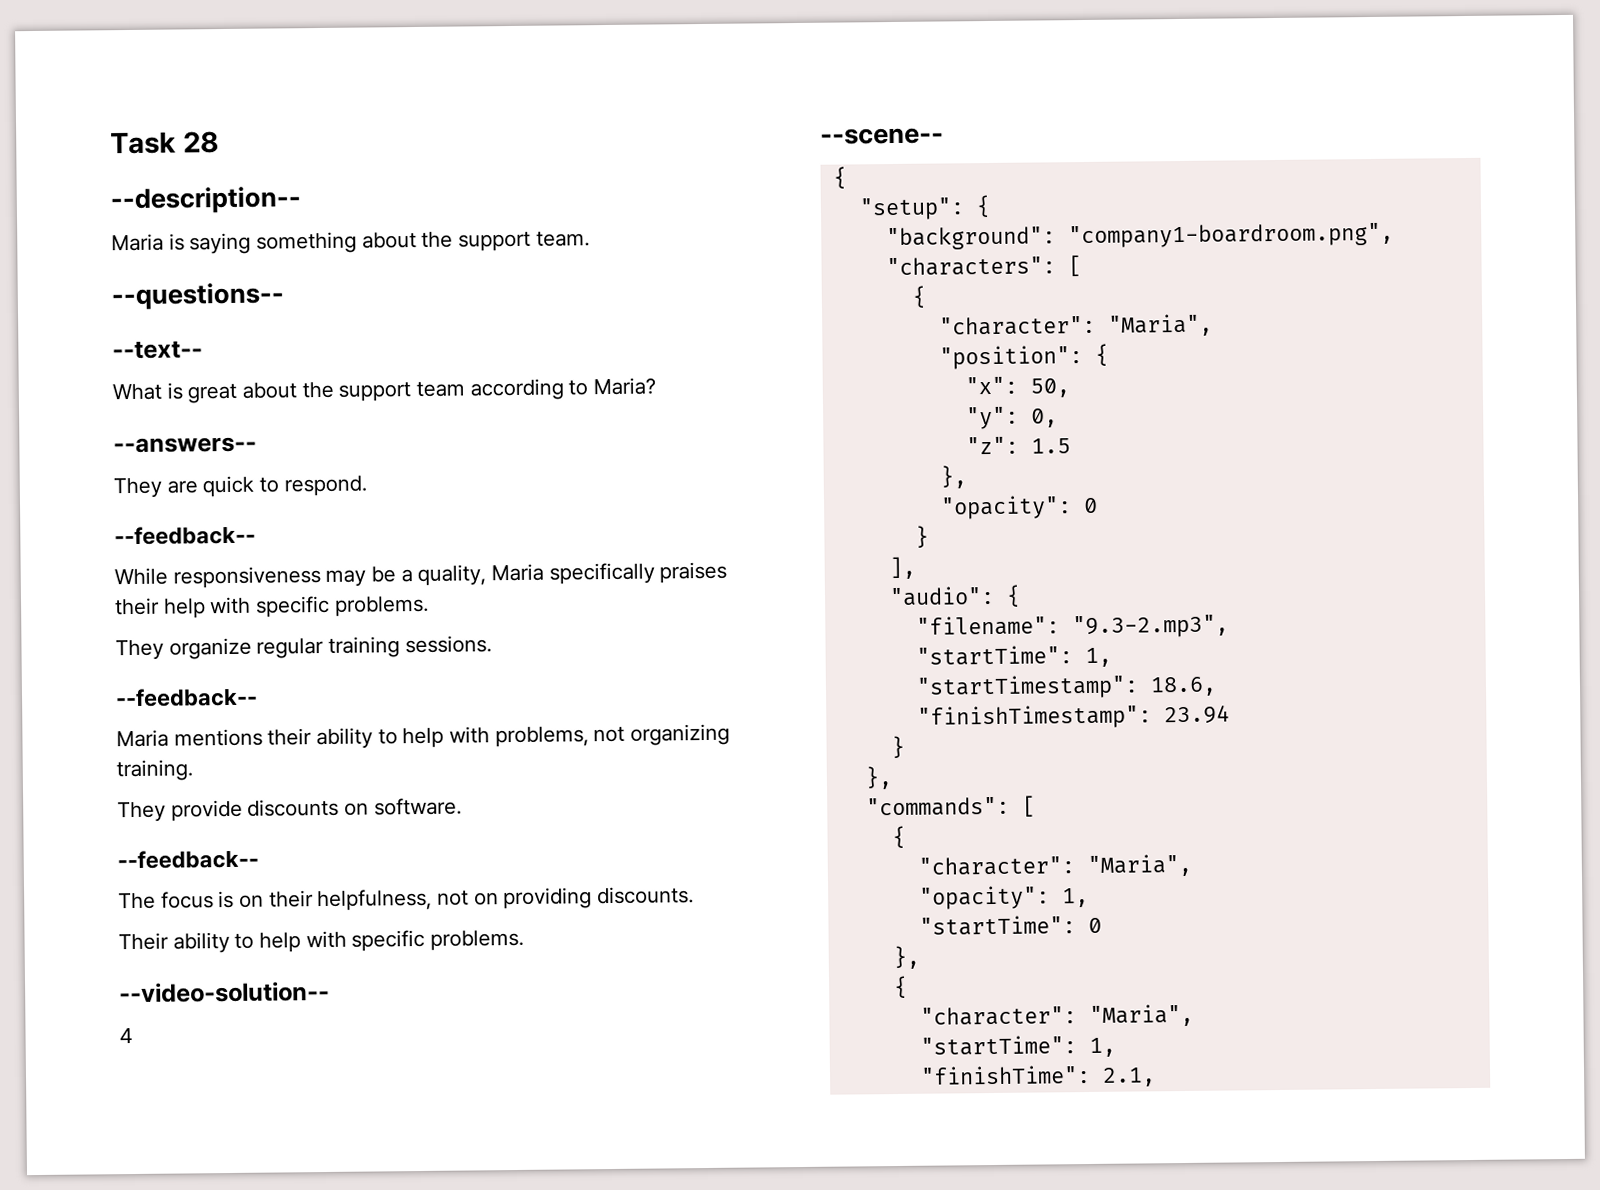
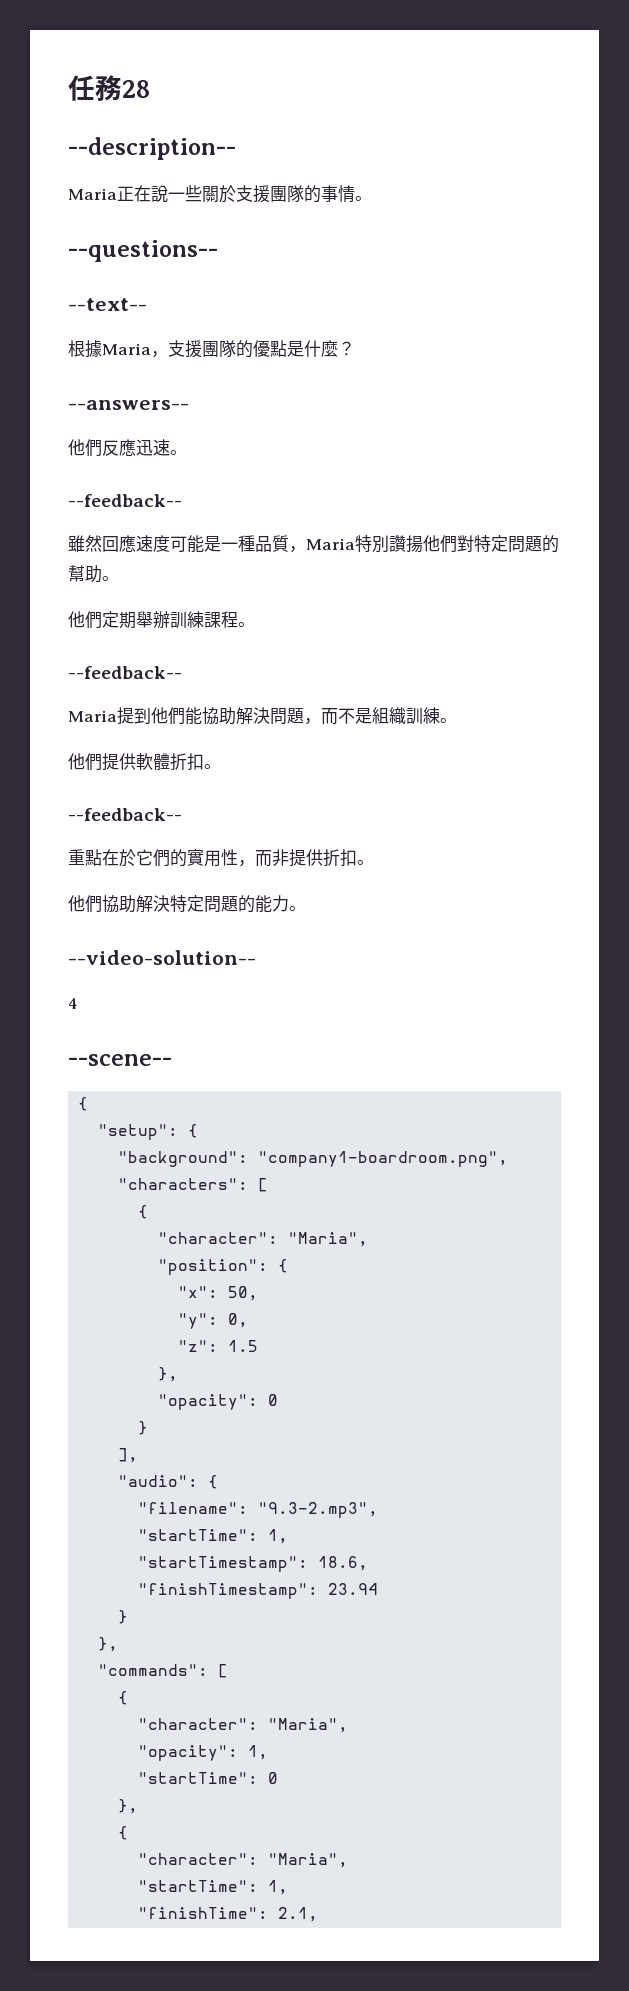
[110,131,176,155] Task -> [68,75,122,101] 任務
[168,231,590,255] [111,282,284,311] [112,340,203,360] [112,377,657,404] [113,436,257,454] [113,475,367,499] [114,525,256,546] [114,561,728,589] [114,595,429,619] [115,635,492,661] [115,687,258,708] [116,723,731,750] [116,759,193,782] [117,797,462,823] [117,849,259,870] [118,886,695,912] [118,929,525,954] is saying something about the support team. // --questions-- // --text-- // What is great about the support team according to Maria? // --answers-- // They are quick to respond. // --feedback-- // While responsiveness may be a quality, Maria specifically praises their help with specific problems. // They organize regular training sessions. // --feedback-- // Maria mentions their ability to help with problems, not organizing training. // They provide discounts on software. // --feedback-- // The focus is on their helpfulness, not on providing discounts. // Their ability to help with specific problems. -> [117,185,372,203] [68,240,218,262] [68,298,147,311] [68,340,355,358] [68,400,189,410] [68,439,187,457] [68,494,182,507] [68,535,559,553] [68,565,119,583] [68,611,255,629] [68,666,182,679] [68,707,457,725] [68,753,221,771] [68,808,182,821] [68,849,374,867] [68,895,306,913] 正在說一些關於支援團隊的事情。 // --questions-- // --text-- // 根據Maria，支援團隊的優點是什麼？ // --answers-- // 他們反應迅速。 // --feedback-- // 雖然回應速度可能是一種品質，Maria特別讚揚他們對特定問題的幫助。 // 他們定期舉辦訓練課程。 // --feedback-- // Maria提到他們能協助解決問題，而不是組織訓練。 // 他們提供軟體折扣。 // --feedback-- // 重點在於它們的實用性，而非提供折扣。 // 他們協助解決特定問題的能力。

